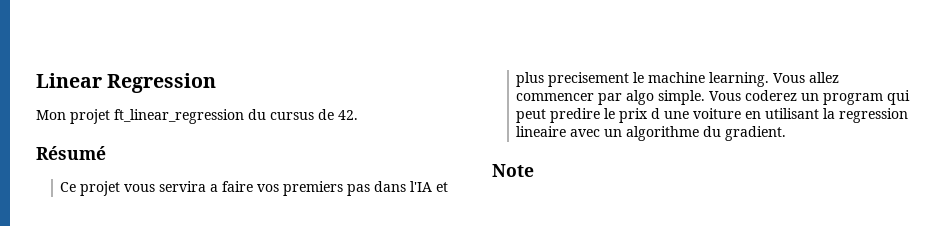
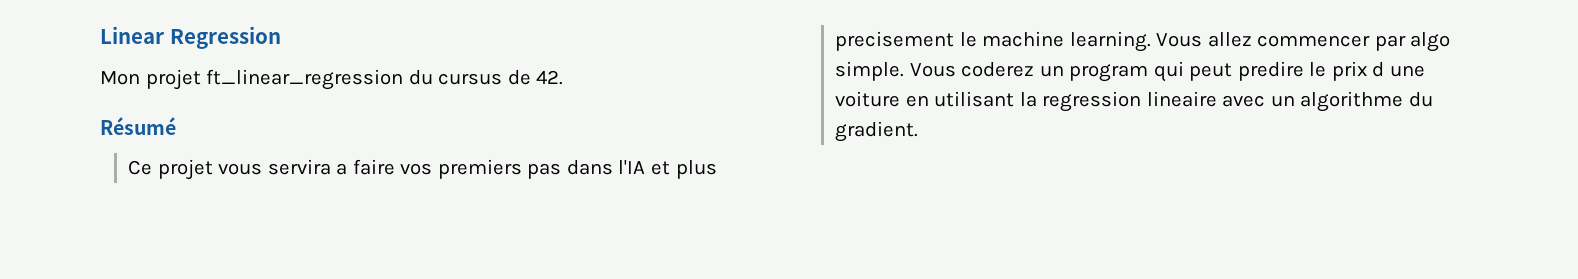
[492,164,534,177] // Note -> (919, 131) none

